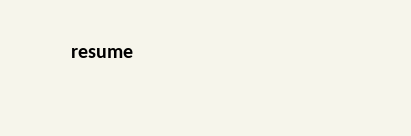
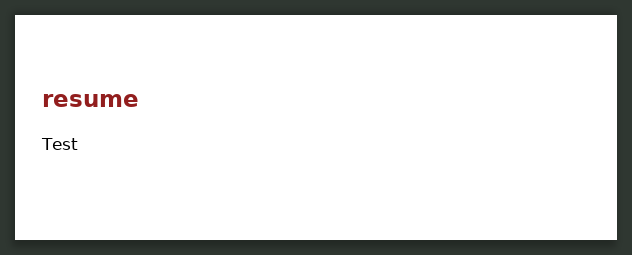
(133, 53) none -> [41,138,78,150] // Test

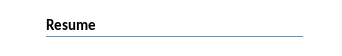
[42,94,139,107] [41,138,78,150] resume // Test -> [46,19,96,30] Resume

